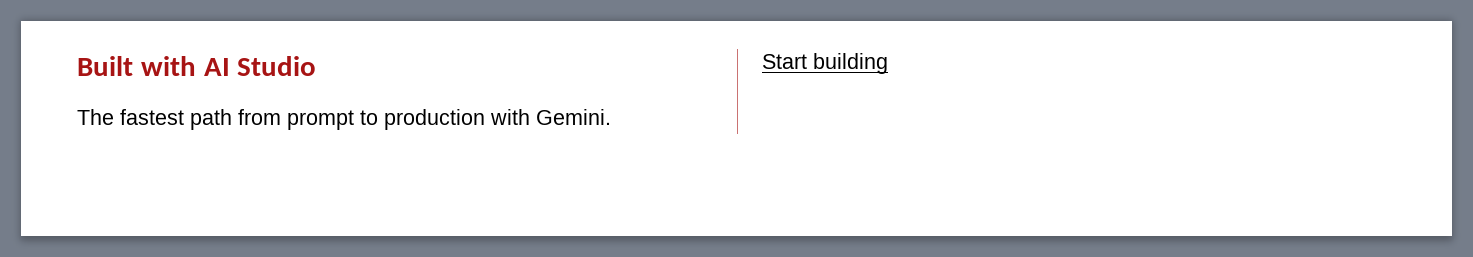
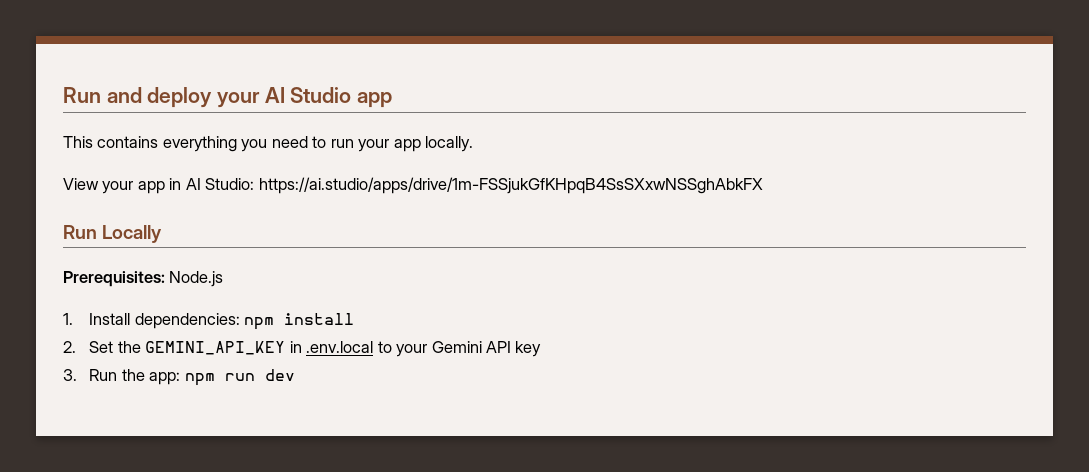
[77,56,317,76] [77,109,611,130] [762,53,888,74] Built with AI Studio // The fastest path from prompt to production with Gemini. // Start building -> [63,87,393,108] [63,136,474,152] [63,177,763,194] [63,225,163,243] [63,271,224,287] [63,313,355,330] [63,341,542,357] [63,369,295,386] Run and deploy your AI Studio app // This contains everything you need to run your app locally. // View your app in AI Studio: https://ai.studio/apps/drive/1m-FSSjukGfKHpqB4SsSXxwNSSghAbkFX // Run Locally // Prerequisites: Node.js // 1. Install dependencies: npm install // 2. Set the GEMINI_API_KEY in .env.local to your Gemini API key // 3. Run the app: npm run dev

